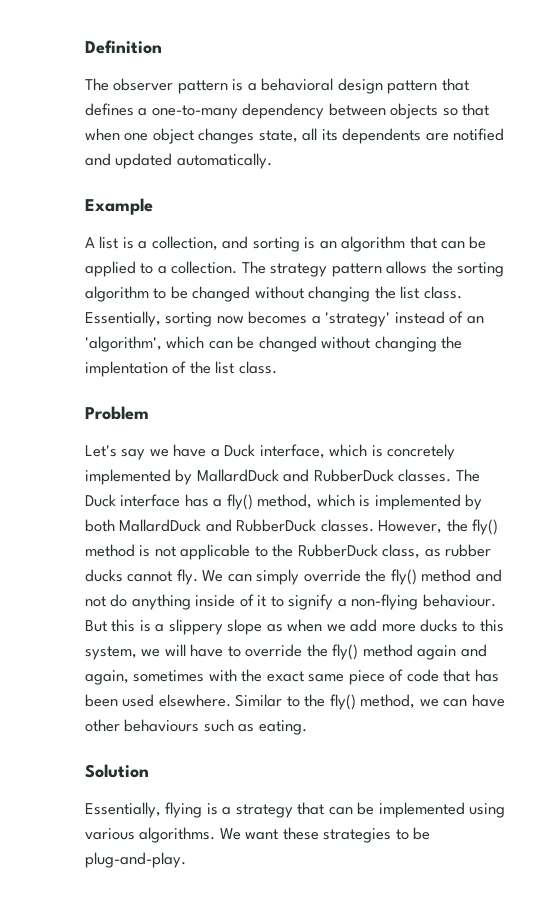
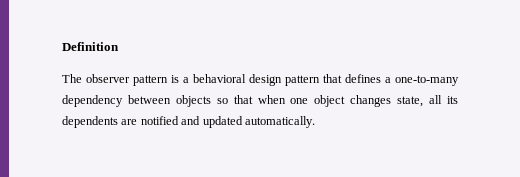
[85,198,153,215] [85,236,487,252] [85,261,505,277] [85,286,462,302] [85,311,484,327] [85,336,463,352] [85,361,277,377] [85,406,149,420] [85,444,456,460] [85,469,480,485] [85,494,483,510] [85,519,499,535] [85,544,492,560] [85,569,502,585] [85,594,496,610] [85,619,504,635] [85,644,487,660] [85,669,499,685] [85,694,505,710] [85,719,307,735] [85,764,149,778] [85,802,506,818] [85,827,431,843] [85,852,186,868] // Example // A list is a collection, and sorting is an algorithm that can be applied to a collection. The strategy pattern allows the sorting algorithm to be changed without changing the list class. Essentially, sorting now becomes a 'strategy' instead of an 'algorithm', which can be changed without changing the implentation of the list class. // Problem // Let's say we have a Duck interface, which is concretely implemented by MallardDuck and RubberDuck classes. The Duck interface has a fly() method, which is implemented by both MallardDuck and RubberDuck classes. However, the fly() method is not applicable to the RubberDuck class, as rubber ducks cannot fly. We can simply override the fly() method and not do anything inside of it to signify a non-flying behaviour. But this is a slippery slope as when we add more ducks to this system, we will have to override the fly() method again and again, sometimes with the exact same piece of code that has been used elsewhere. Similar to the fly() method, we can have other behaviours such as eating. // Solution // Essentially, flying is a strategy that can be implemented using various algorithms. We want these strategies to be plug-and-play. -> (315, 122) none

